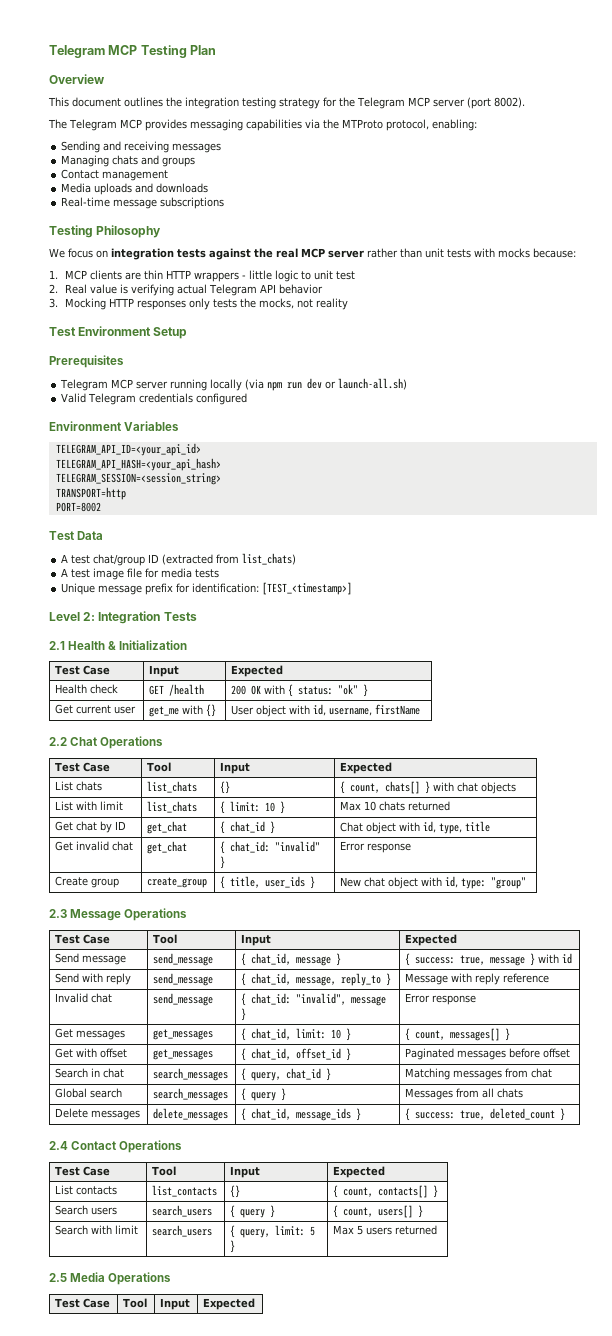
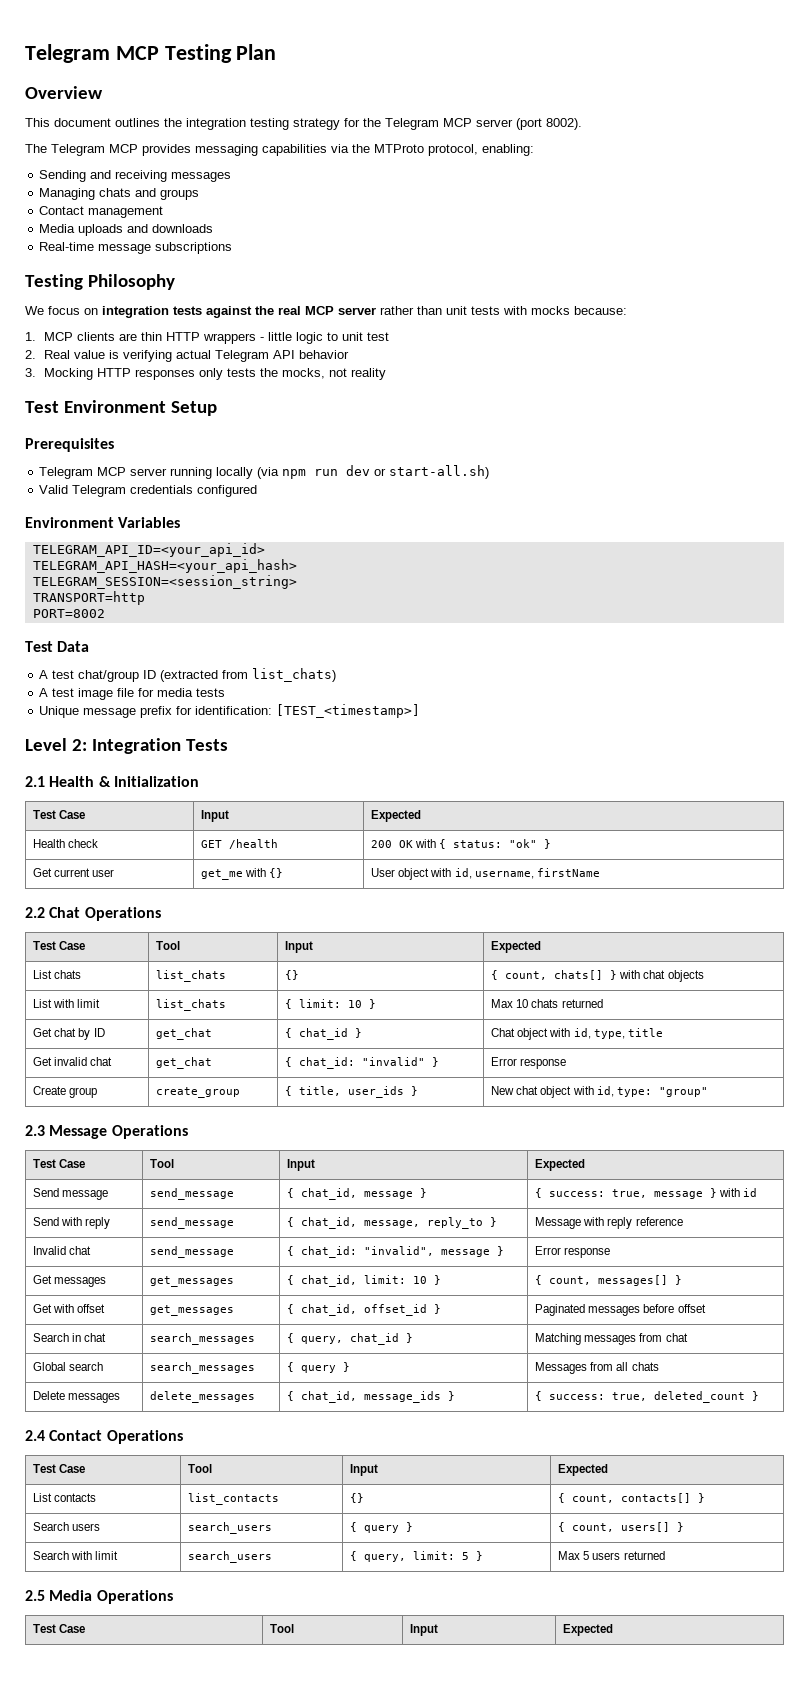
[338,378,408,390] launch-all.sh) -> [389,465,490,479] start-all.sh)

